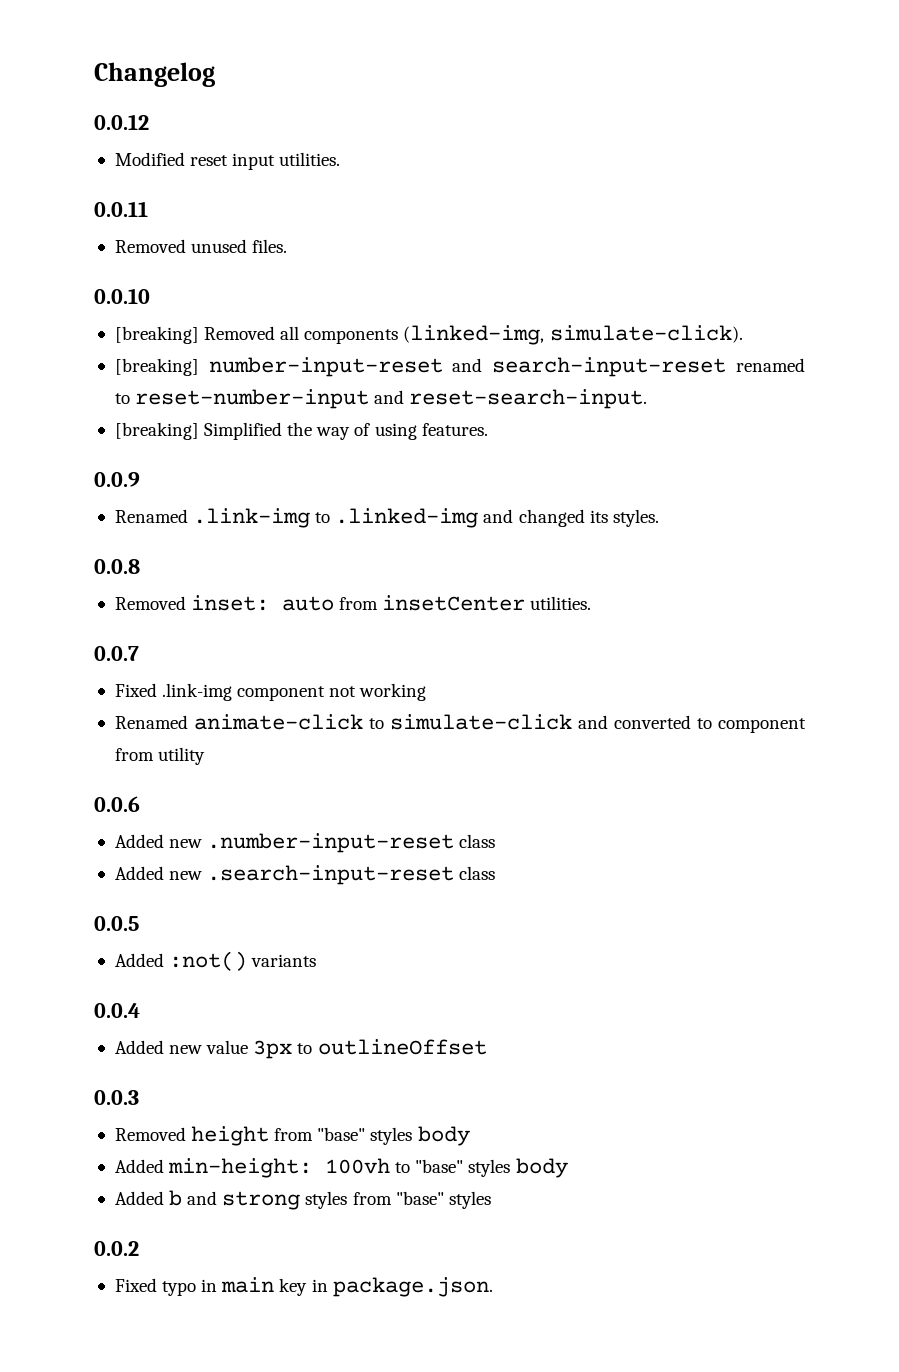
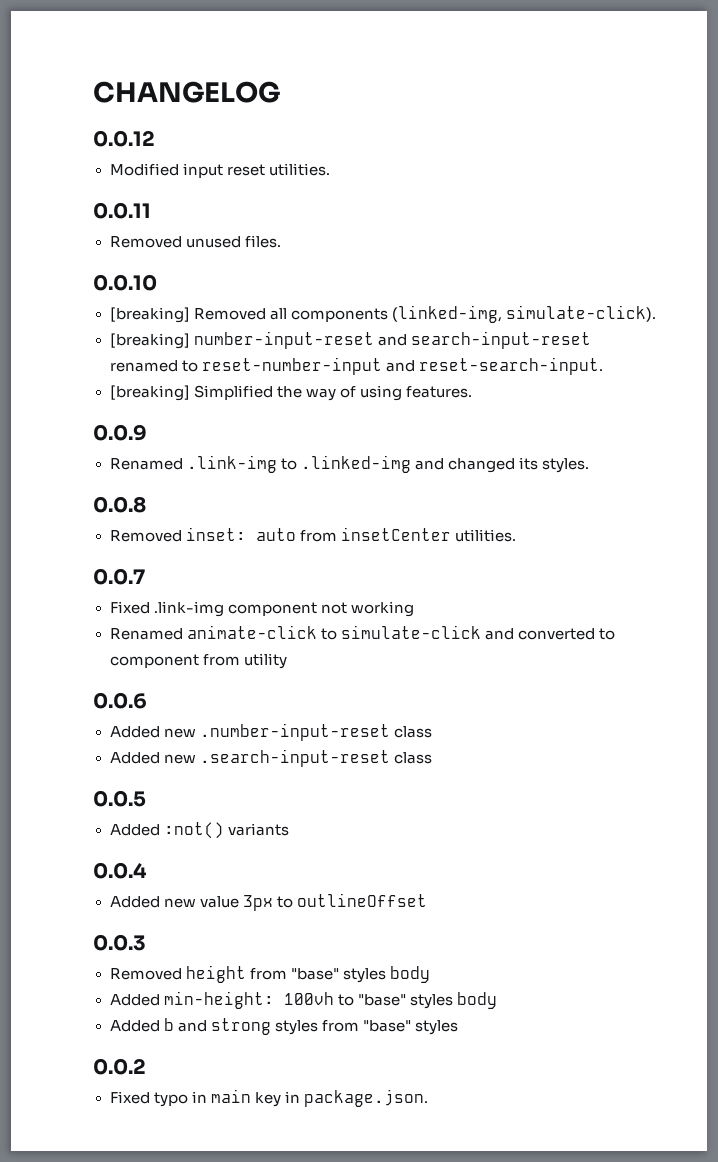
[94,62,215,87] Changelog -> [93,81,280,103] CHANGELOG
[190,153,276,170] reset input -> [182,163,265,178] input reset

